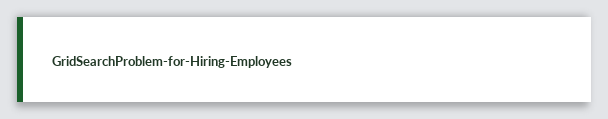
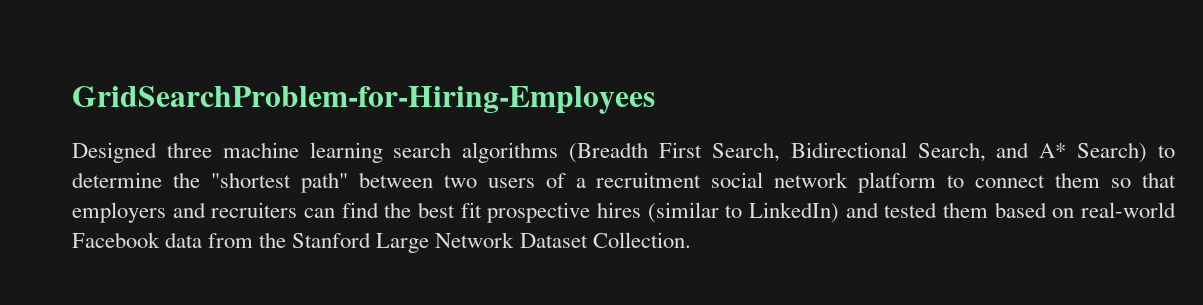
(292, 62) none -> [72,142,1176,163] [72,172,1176,193] [72,202,1176,223] [72,232,691,253] // Designed three machine learning search algorithms (Breadth First Search, Bidirectional Search, and A* Search) to determine the "shortest path" between two users of a recruitment social network platform to connect them so that employers and recruiters can find the best fit prospective hires (similar to LinkedIn) and tested them based on real-world Facebook data from the Stanford Large Network Dataset Collection.

